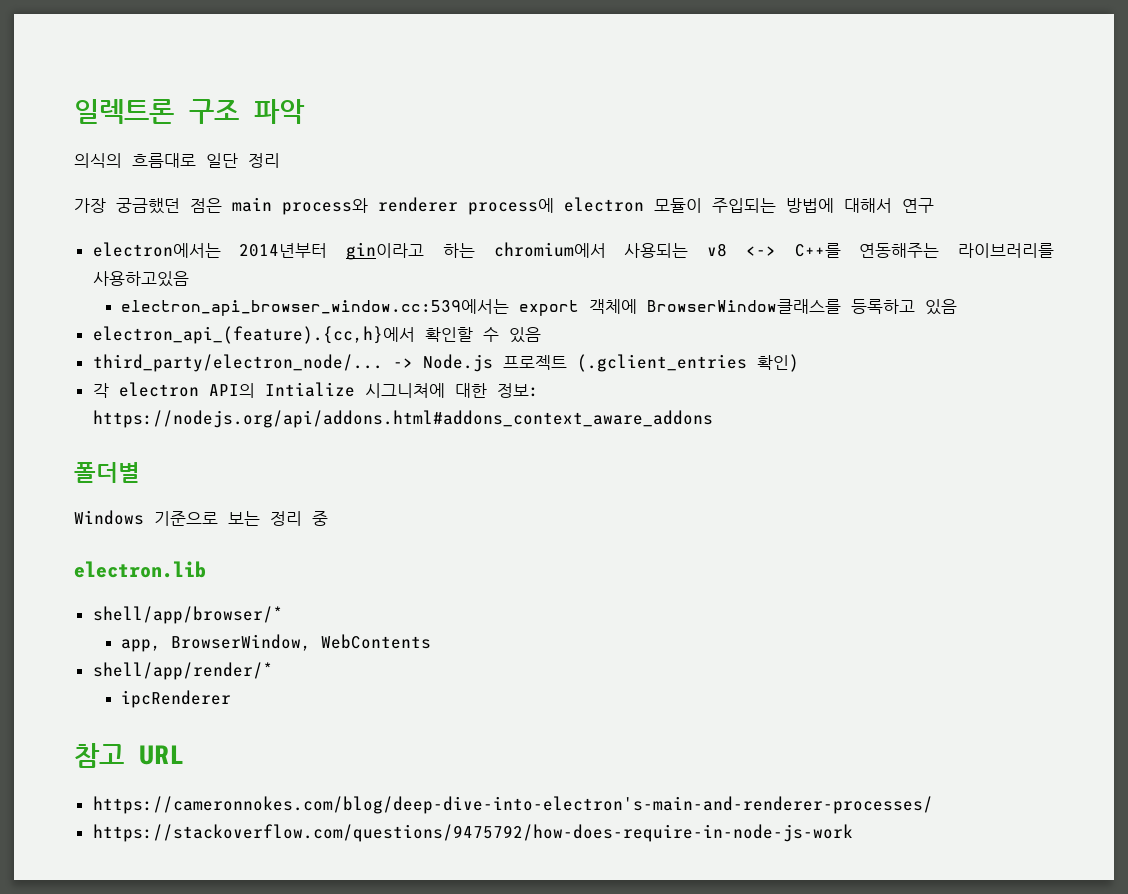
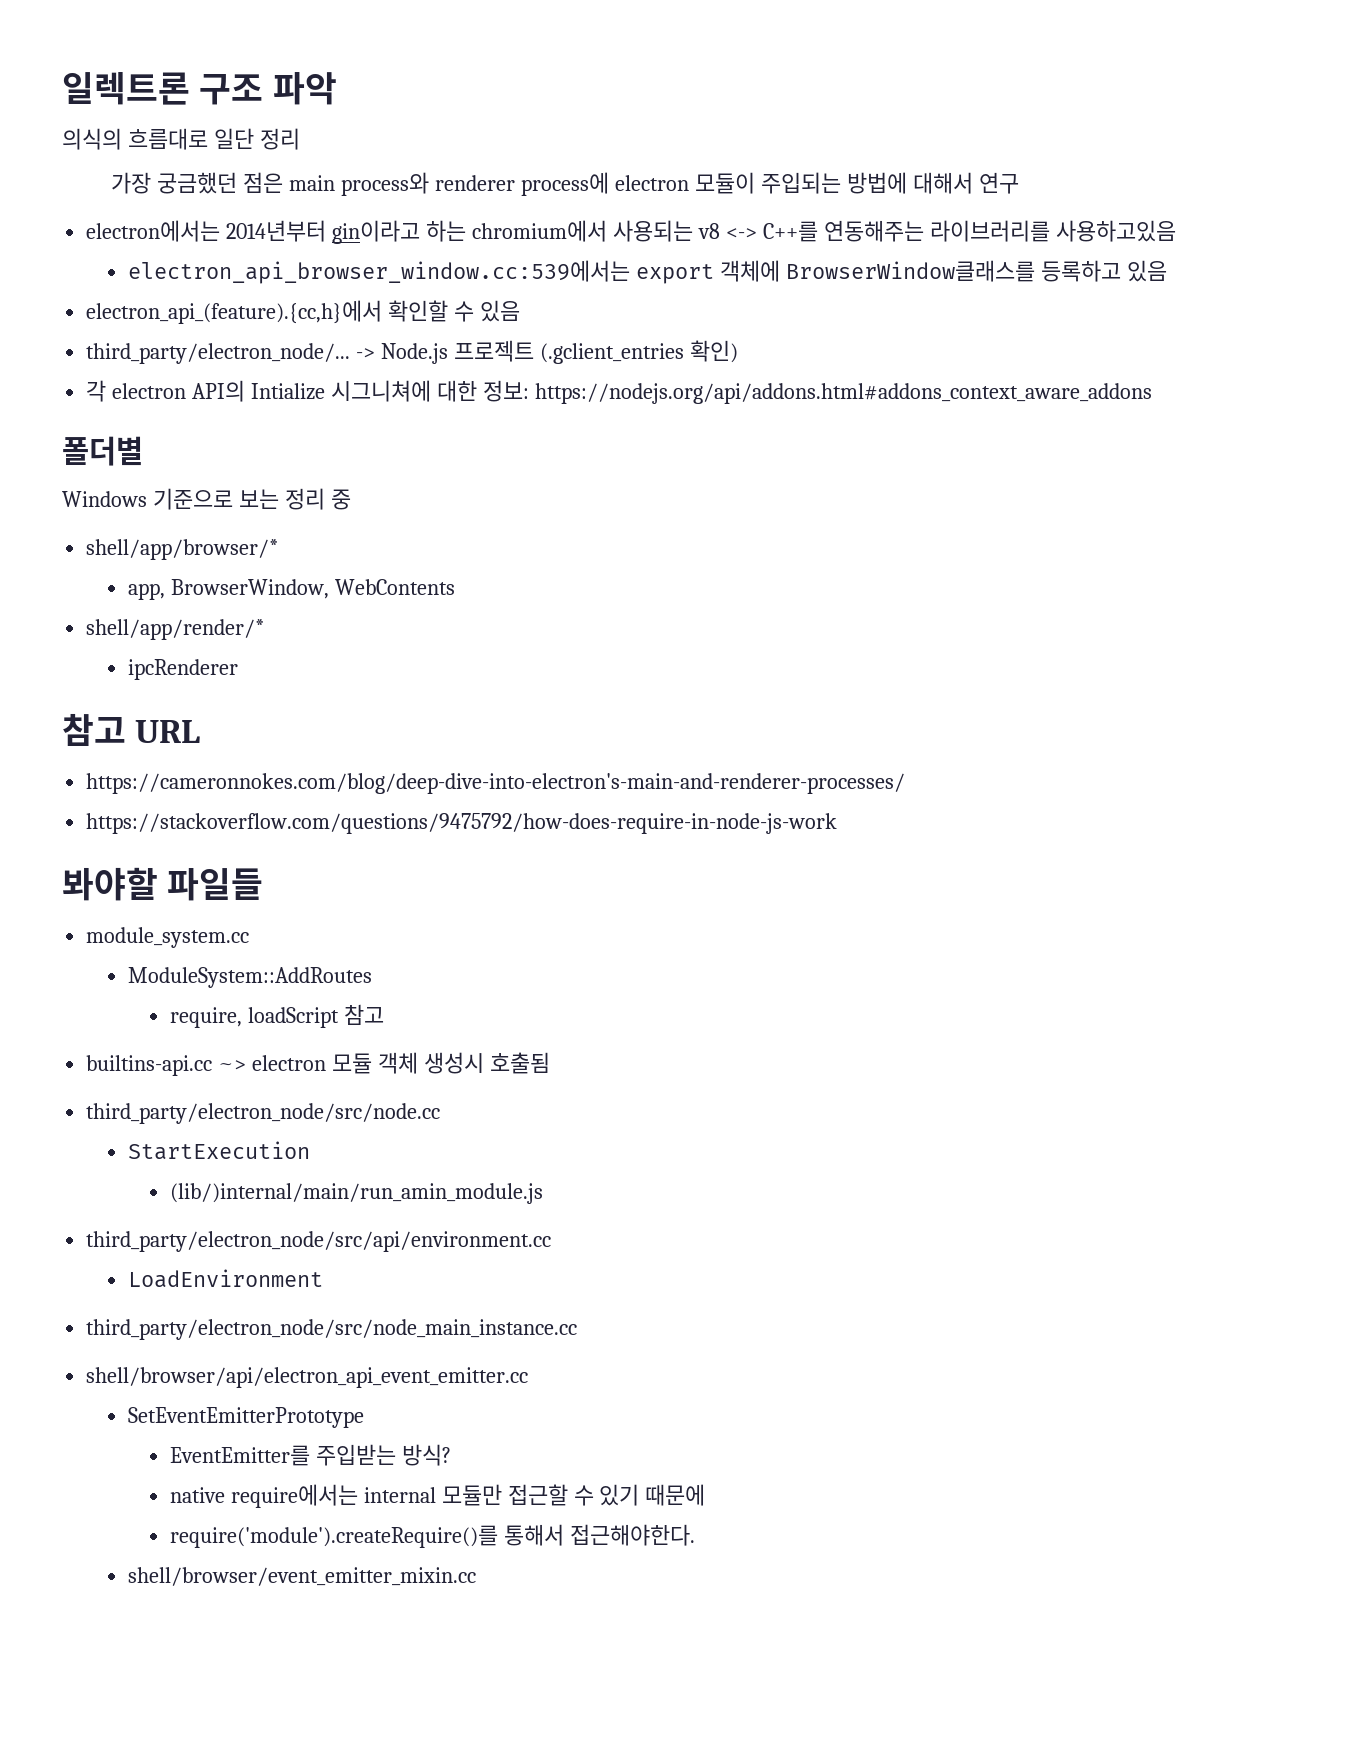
[74,561,206,578] // electron.lib -> (351, 499) none
(853, 833) none -> [62,867,264,901] [86,927,250,948] [128,967,373,988] [169,1004,384,1028] [86,1052,550,1076] [86,1103,441,1124] [128,1141,311,1160] [169,1183,543,1204] [86,1231,552,1252] [128,1269,324,1288] [86,1319,578,1340] [86,1367,529,1388] [128,1407,365,1428] [169,1444,451,1466] [169,1484,706,1508] [169,1524,695,1548] [128,1567,477,1586] // 봐야할 파일들 // module_system.cc // ModuleSystem::AddRoutes // require, loadScript 참고 // builtins-api.cc ~> electron 모듈 객체 생성시 호출됨 // third_party/electron_node/src/node.cc // StartExecution // (lib/)internal/main/run_amin_module.js // third_party/electron_node/src/api/environment.cc // LoadEnvironment // third_party/electron_node/src/node_main_instance.cc // shell/browser/api/electron_api_event_emitter.cc // SetEventEmitterPrototype // EventEmitter를 주입받는 방식? // native require에서는 internal 모듈만 접근할 수 있기 때문에 // require('module').createRequire()를 통해서 접근해야한다. // shell/browser/event_emitter_mixin.cc

